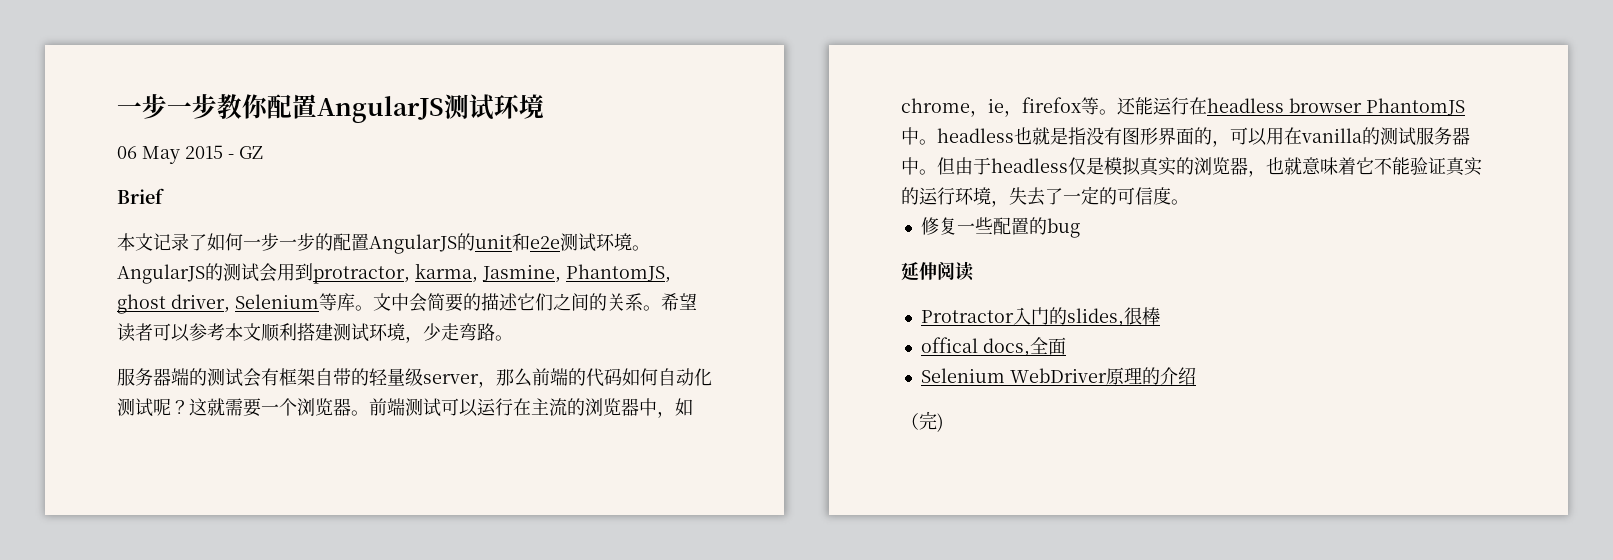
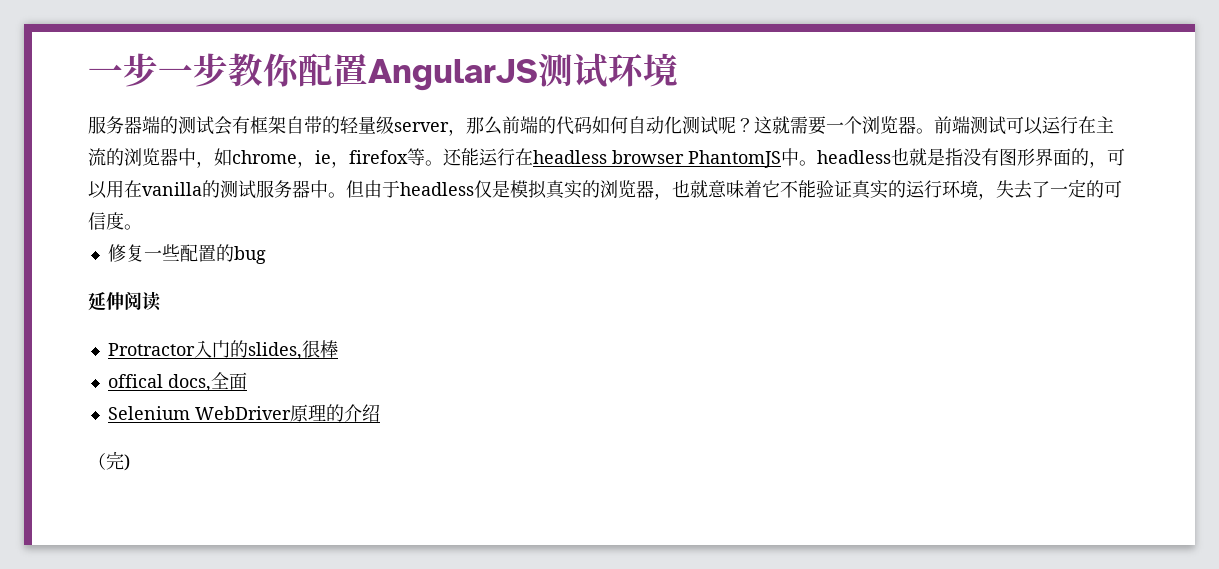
[117,145,263,164] [117,188,164,204] [117,233,650,254] [117,263,671,284] [117,293,697,314] [117,323,513,343] // 06 May 2015 - GZ // Brief // 本文记录了如何一步一步的配置AngularJS的unit和e2e测试环境。AngularJS的测试会用到protractor, karma, Jasmine, PhantomJS, ghost driver, Selenium等库。文中会简要的描述它们之间的关系。希望读者可以参考本文顺利搭建测试环境，少走弯路。 -> (678, 70) none

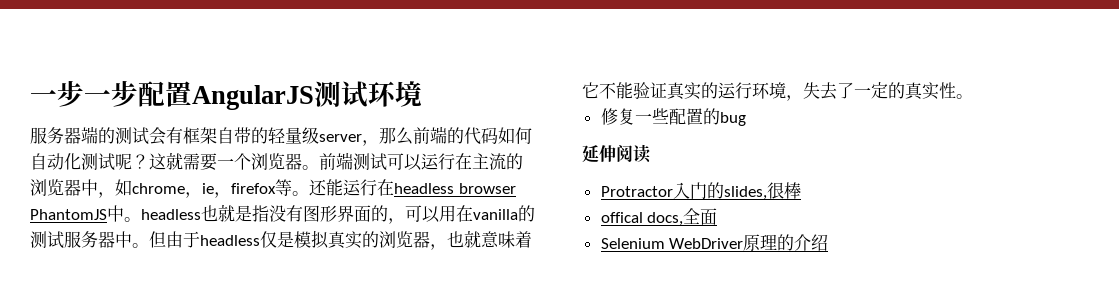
[228,53,300,87] 教你 -> (138, 93) none
[1104,180,1122,198] [88,212,124,230] 可信度 -> [905,82,956,100] 真实性
[88,451,130,471] // （完) -> (829, 242) none

